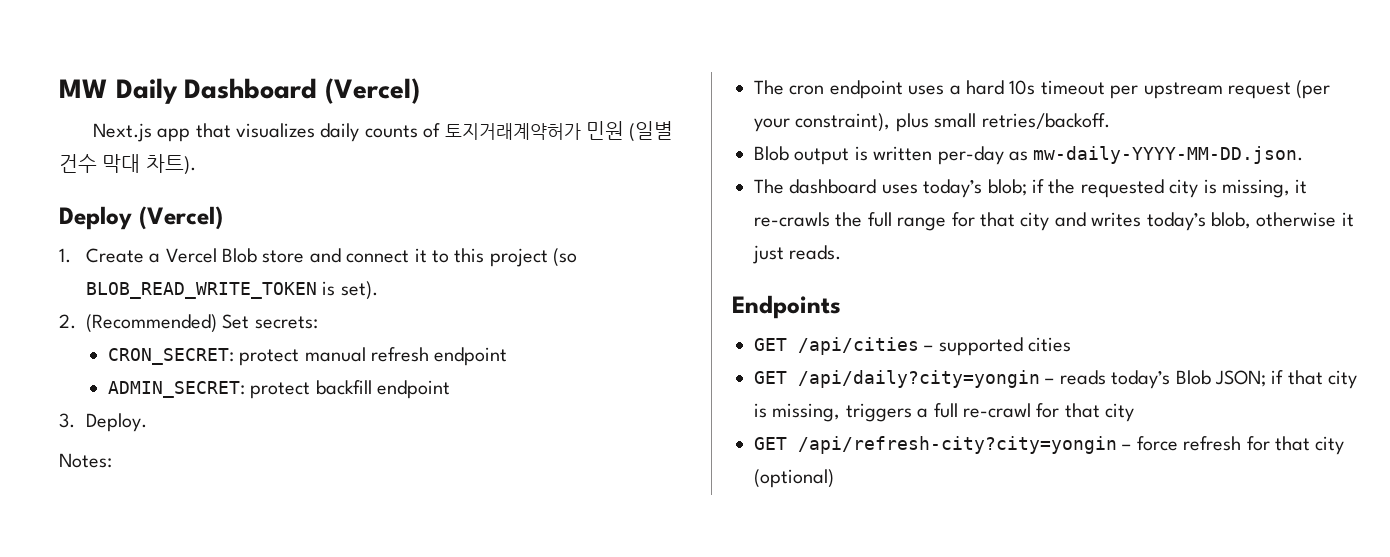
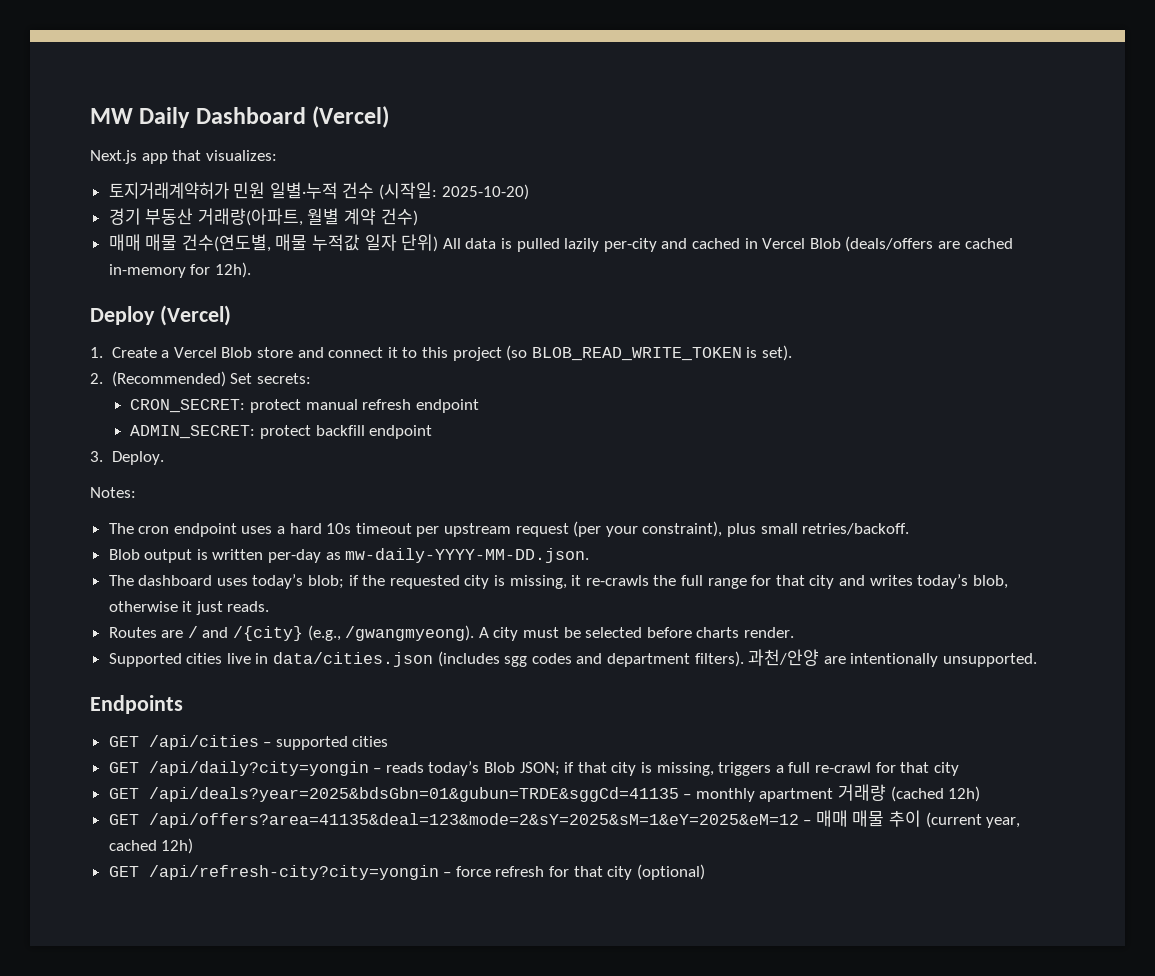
[236,121,674,142] [59,154,196,175] visualizes daily counts of 토지거래계약허가 민원 (일별 건수 막대 차트). -> [205,150,277,161] [108,182,529,200] [108,208,418,226] [108,234,1013,252] [108,262,251,278] visualizes: // 토지거래계약허가 민원 일별·누적 건수 (시작일: 2025-10-20) // 경기 부동산 거래량(아파트, 월별 계약 건수) // 매매 매물 건수(연도별, 매물 누적값 일자 단위) All data is pulled lazily per-city and cached in Vercel Blob (deals/offers are cached in-memory for 12h).
(842, 252) none -> [108,625,794,641] [108,649,1037,667] // Routes are / and /{city} (e.g., /gwangmyeong). A city must be selected before charts render. // Supported cities live in data/cities.json (includes sgg codes and department filters). 과천/안양 are intentionally unsupported.
(1135, 412) none -> [108,784,981,802] [108,810,1021,828] [108,838,194,854] // GET /api/deals?year=2025&bdsGbn=01&gubun=TRDE&sggCd=41135 – monthly apartment 거래량 (cached 12h) // GET /api/offers?area=41135&deal=123&mode=2&sY=2025&sM=1&eY=2025&eM=12 – 매매 매물 추이 (current year, cached 12h)

